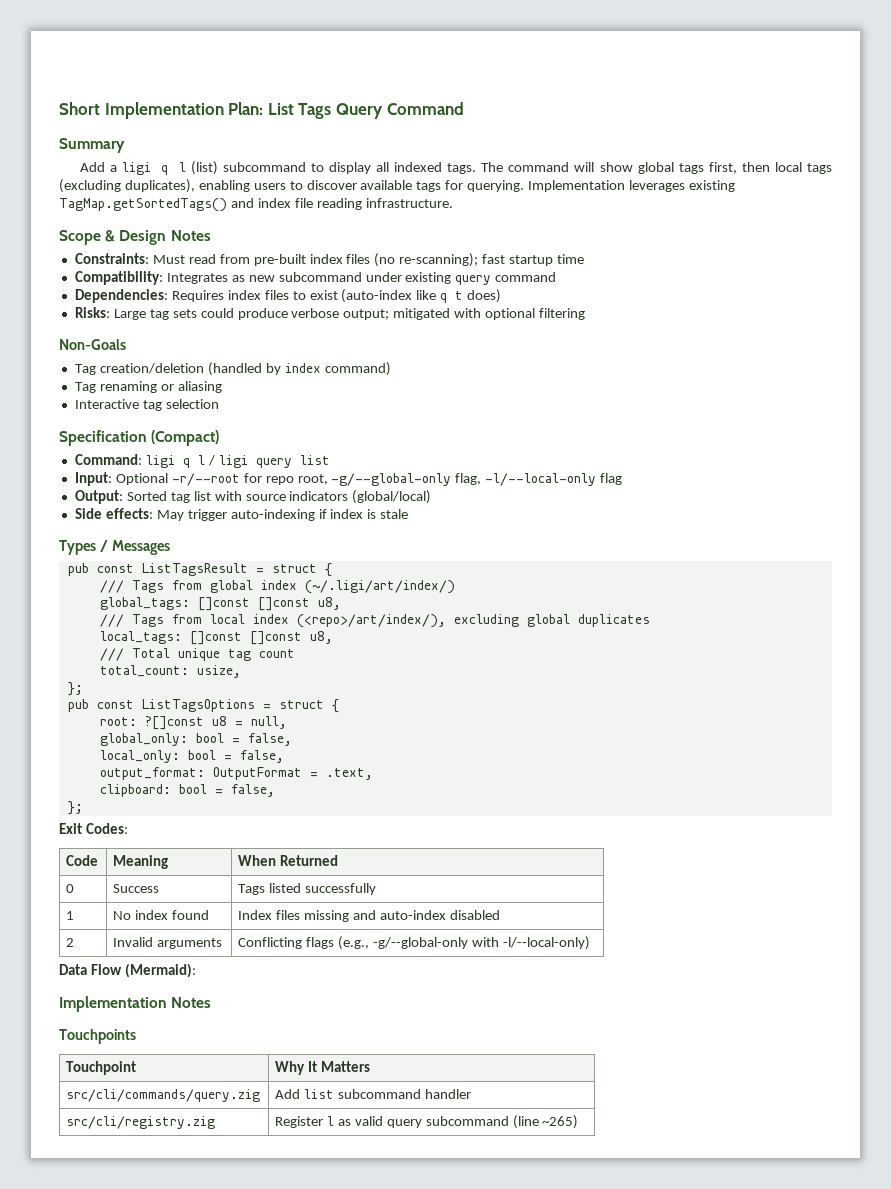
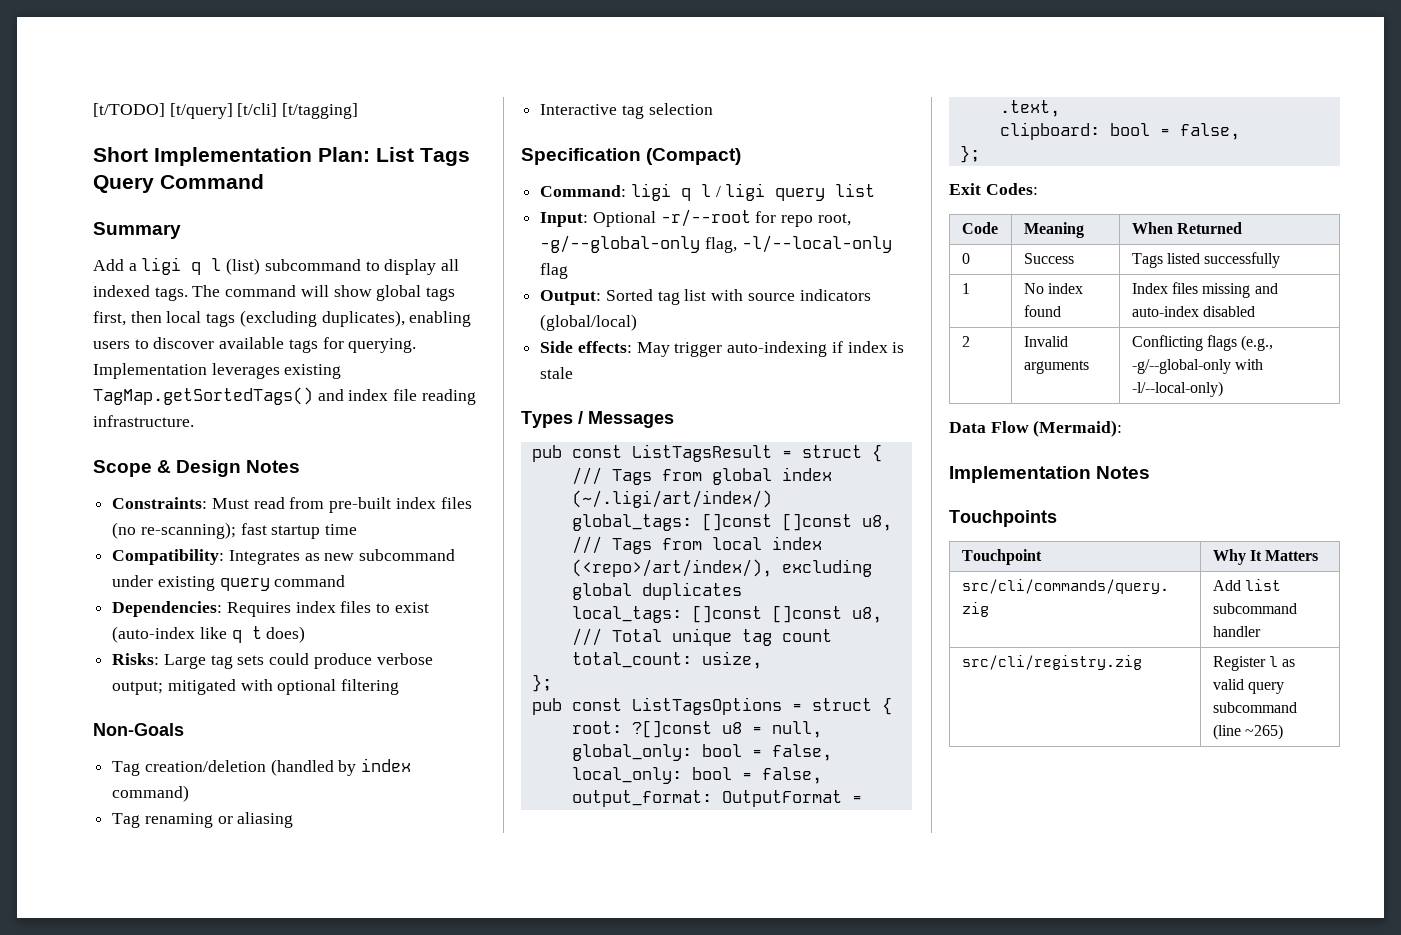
(59, 108) none -> [93,103,359,119] [t/TODO] [t/query] [t/cli] [t/tagging] //

